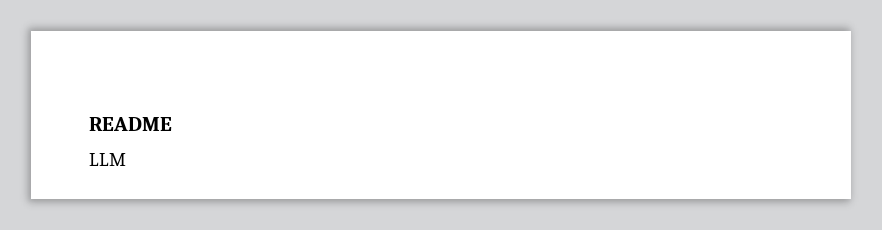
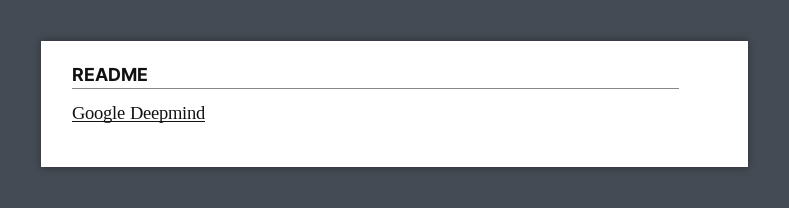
[89,153,126,166] LLM -> [72,106,206,123] Google Deepmind

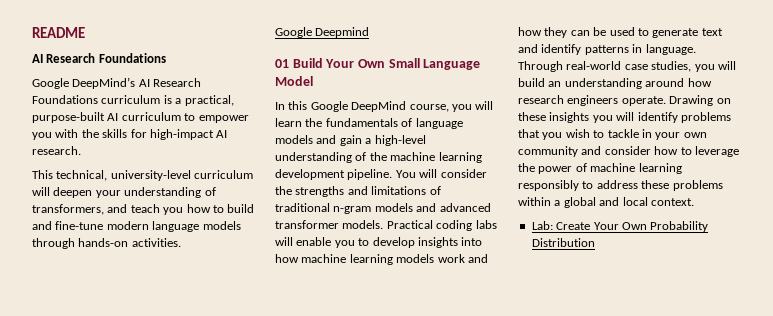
[72,106,206,123] Google Deepmind -> [32,53,166,63] [32,77,202,89] [32,95,234,106] [32,112,249,123] [32,129,228,140] [32,146,81,155] [32,170,254,181] [32,187,216,198] [32,204,255,215] [32,221,241,232] [32,238,181,249] [275,27,370,38] [275,58,481,70] [275,76,313,86] [275,101,494,112] [275,118,463,129] [275,135,426,146] [275,152,482,163] [275,169,487,180] [275,186,441,197] [275,203,491,214] [275,220,497,231] [275,237,483,248] [275,254,488,265] [518,27,723,38] [518,44,696,55] [518,61,736,72] [518,78,712,89] [518,95,731,106] [518,112,731,123] [518,129,707,140] [518,146,739,157] [518,163,682,174] [518,180,723,191] [518,197,694,208] [531,221,709,232] [531,238,595,247] AI Research Foundations // Google DeepMind’s AI Research Foundations curriculum is a practical, purpose-built AI curriculum to empower you with the skills for high-impact AI research. // This technical, university-level curriculum will deepen your understanding of transformers, and teach you how to build and fine-tune modern language models through hands-on activities. // Google Deepmind // 01 Build Your Own Small Language Model // In this Google DeepMind course, you will learn the fundamentals of language models and gain a high-level understanding of the machine learning development pipeline. You will consider the strengths and limitations of traditional n-gram models and advanced transformer models. Practical coding labs will enable you to develop insights into how machine learning models work and how they can be used to generate text and identify patterns in language. Through real-world case studies, you will build an understanding around how research engineers operate. Drawing on these insights you will identify problems that you wish to tackle in your own community and consider how to leverage the power of machine learning responsibly to address these problems within a global and local context. // Lab: Create Your Own Probability Distribution

